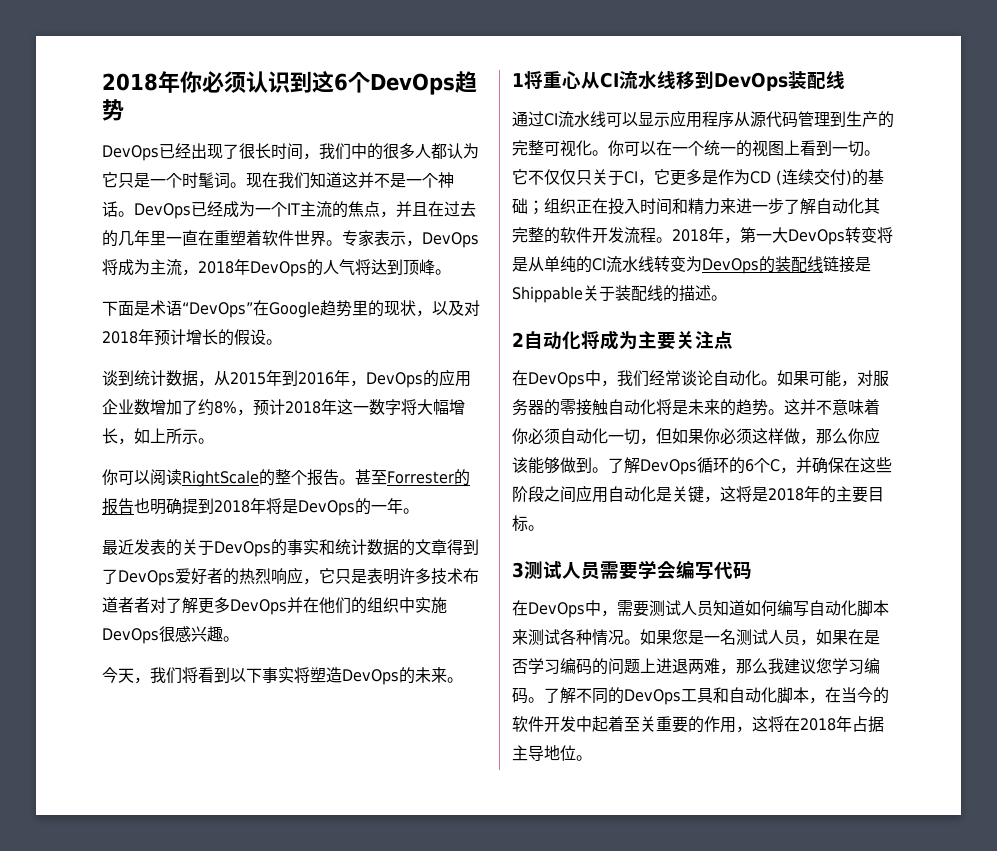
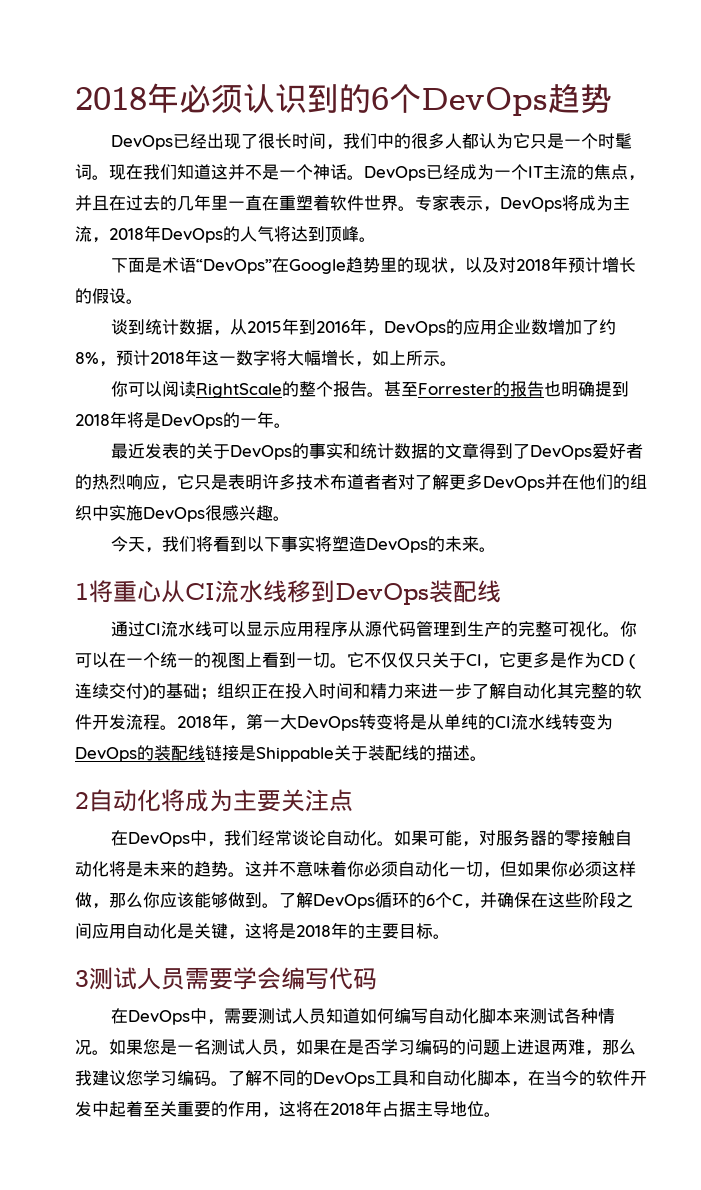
[102,71,202,93] 2018年你 -> [75,83,179,113] 2018年
[312,71,334,93] 这 -> [339,84,371,113] 的

